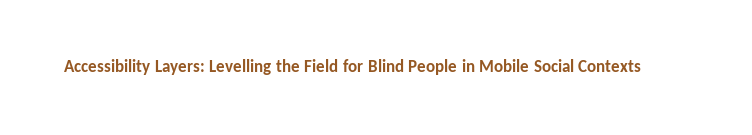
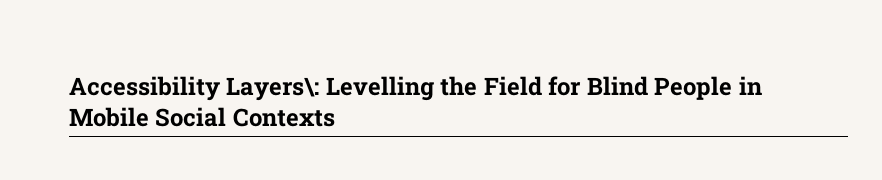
[154,60,205,75] Layers: -> [226,77,320,101] Layers\:

